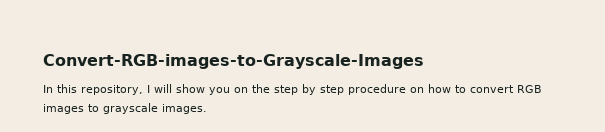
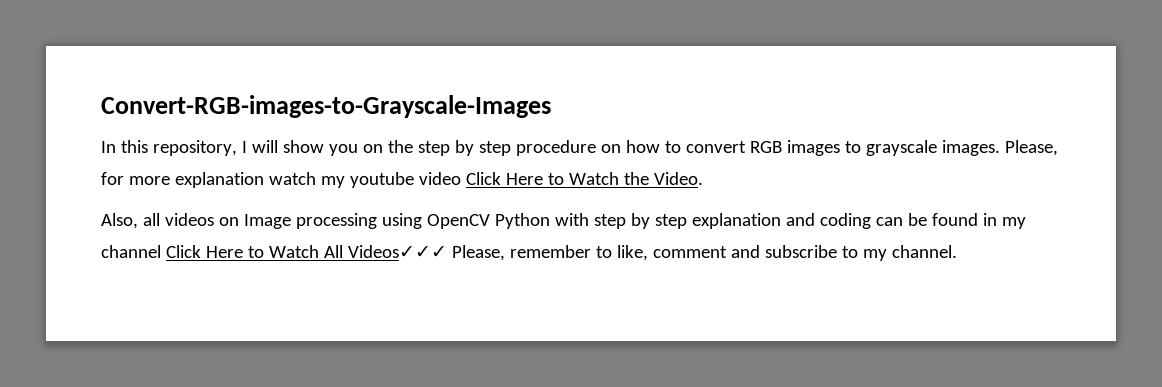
(207, 109) none -> [1004,140,1058,156] [101,172,703,188] [101,213,1026,229] [101,245,957,261] Please, for more explanation watch my youtube video Click Here to Watch the Video. // Also, all videos on Image processing using OpenCV Python with step by step explanation and coding can be found in my channel Click Here to Watch All Videos✓✓✓ Please, remember to like, comment and subscribe to my channel.

